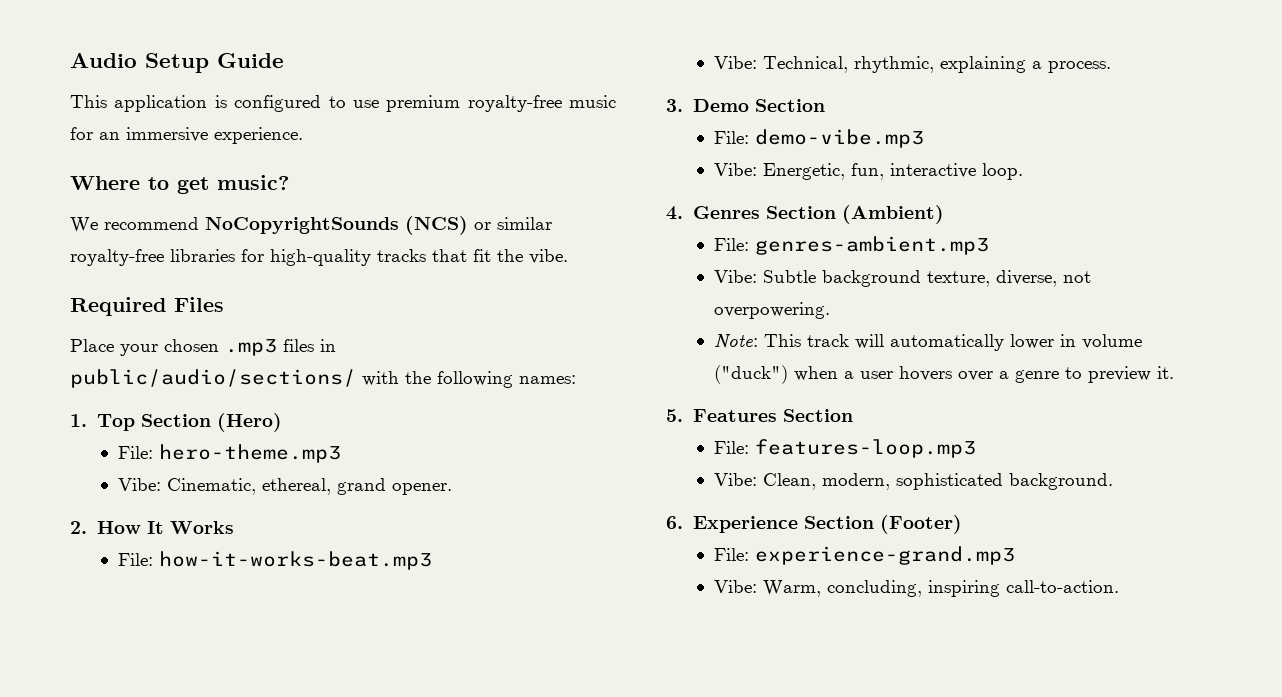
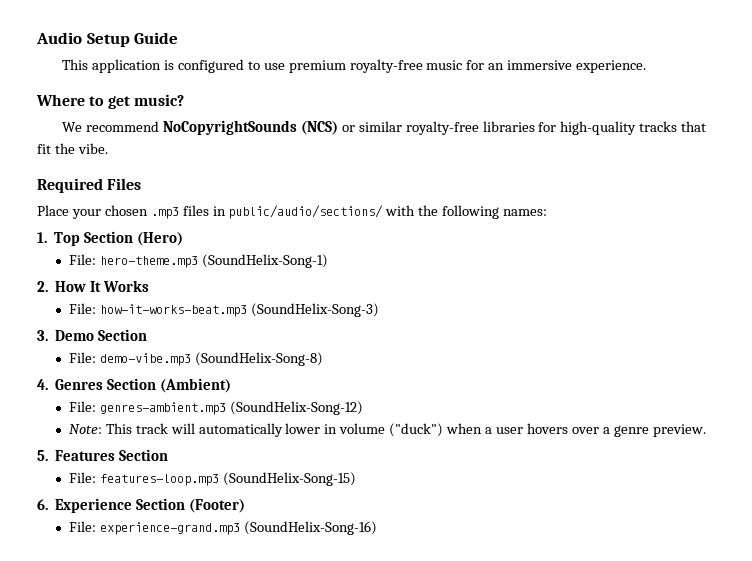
[118,478,453,495] // Vibe: Cinematic, ethereal, grand opener. -> [201,254,328,268] (SoundHelix-Song-1)
[714,56,1112,73] // Vibe: Technical, rhythmic, explaining a process. -> [250,303,379,317] (SoundHelix-Song-3)
[714,163,1024,180] // Vibe: Energetic, fun, interactive loop. -> [194,352,323,366] (SoundHelix-Song-8)
[714,270,1092,287] [714,302,831,319] // Vibe: Subtle background texture, diverse, not overpowering. -> [229,401,363,415] (SoundHelix-Song-12)
[1065,366,1175,383] to preview it. -> [652,424,706,437] preview.
[714,473,1114,490] // Vibe: Clean, modern, sophisticated background. -> [222,472,356,486] (SoundHelix-Song-15)
[714,580,1120,597] // Vibe: Warm, concluding, inspiring call-to-action. -> [243,521,377,535] (SoundHelix-Song-16)

